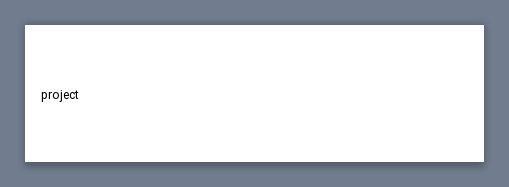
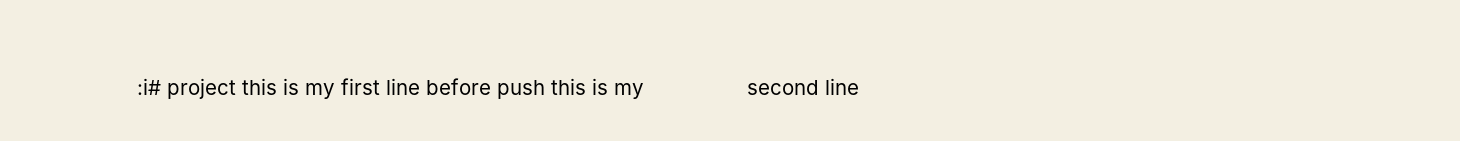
[41,90,79,102] project -> [137,78,859,99] :i# project this is my first line before push this is my second line

